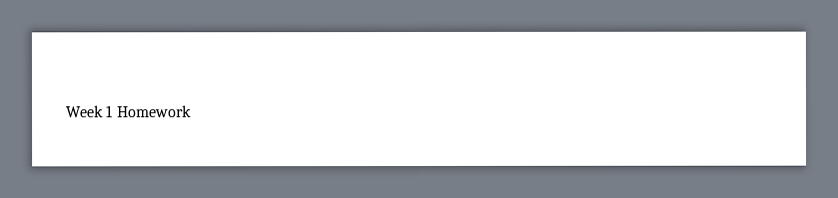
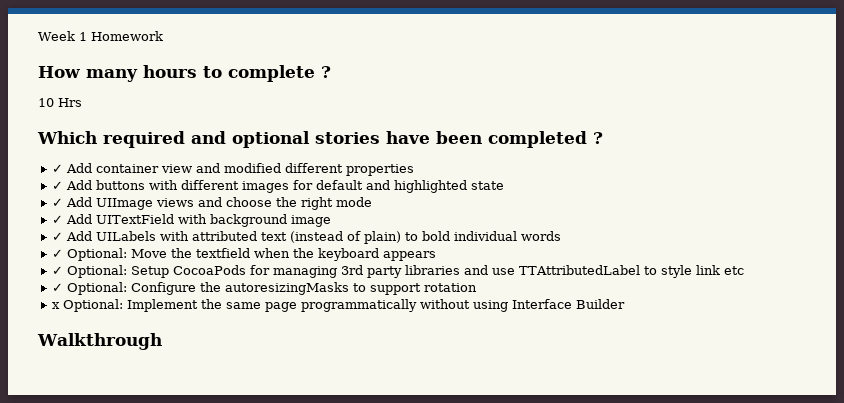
(192, 111) none -> [38,65,331,82] [38,98,82,107] [37,131,603,148] [52,163,415,176] [52,180,505,193] [52,197,373,210] [52,214,332,227] [52,231,562,244] [52,248,437,261] [52,265,745,278] [52,282,478,295] [52,299,626,312] [37,333,162,350] // How many hours to complete ? // 10 Hrs // Which required and optional stories have been completed ? // ✓ Add container view and modified different properties // ✓ Add buttons with different images for default and highlighted state // ✓ Add UIImage views and choose the right mode // ✓ Add UITextField with background image // ✓ Add UILabels with attributed text (instead of plain) to bold individual words // ✓ Optional: Move the textfield when the keyboard appears // ✓ Optional: Setup CocoaPods for managing 3rd party libraries and use TTAttributedLabel to style link etc // ✓ Optional: Configure the autoresizingMasks to support rotation // x Optional: Implement the same page programmatically without using Interface Builder // Walkthrough

